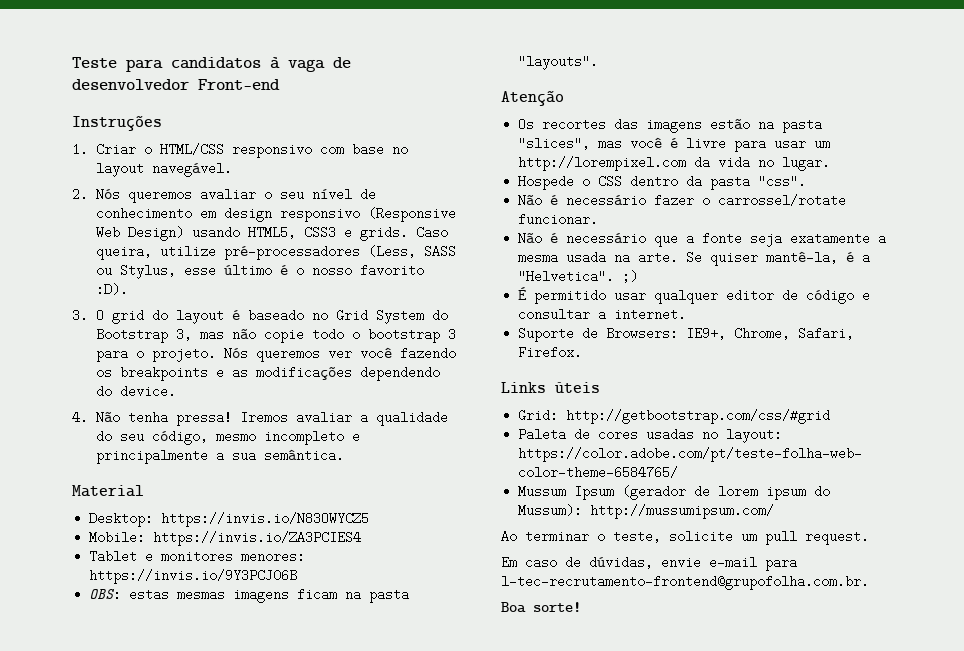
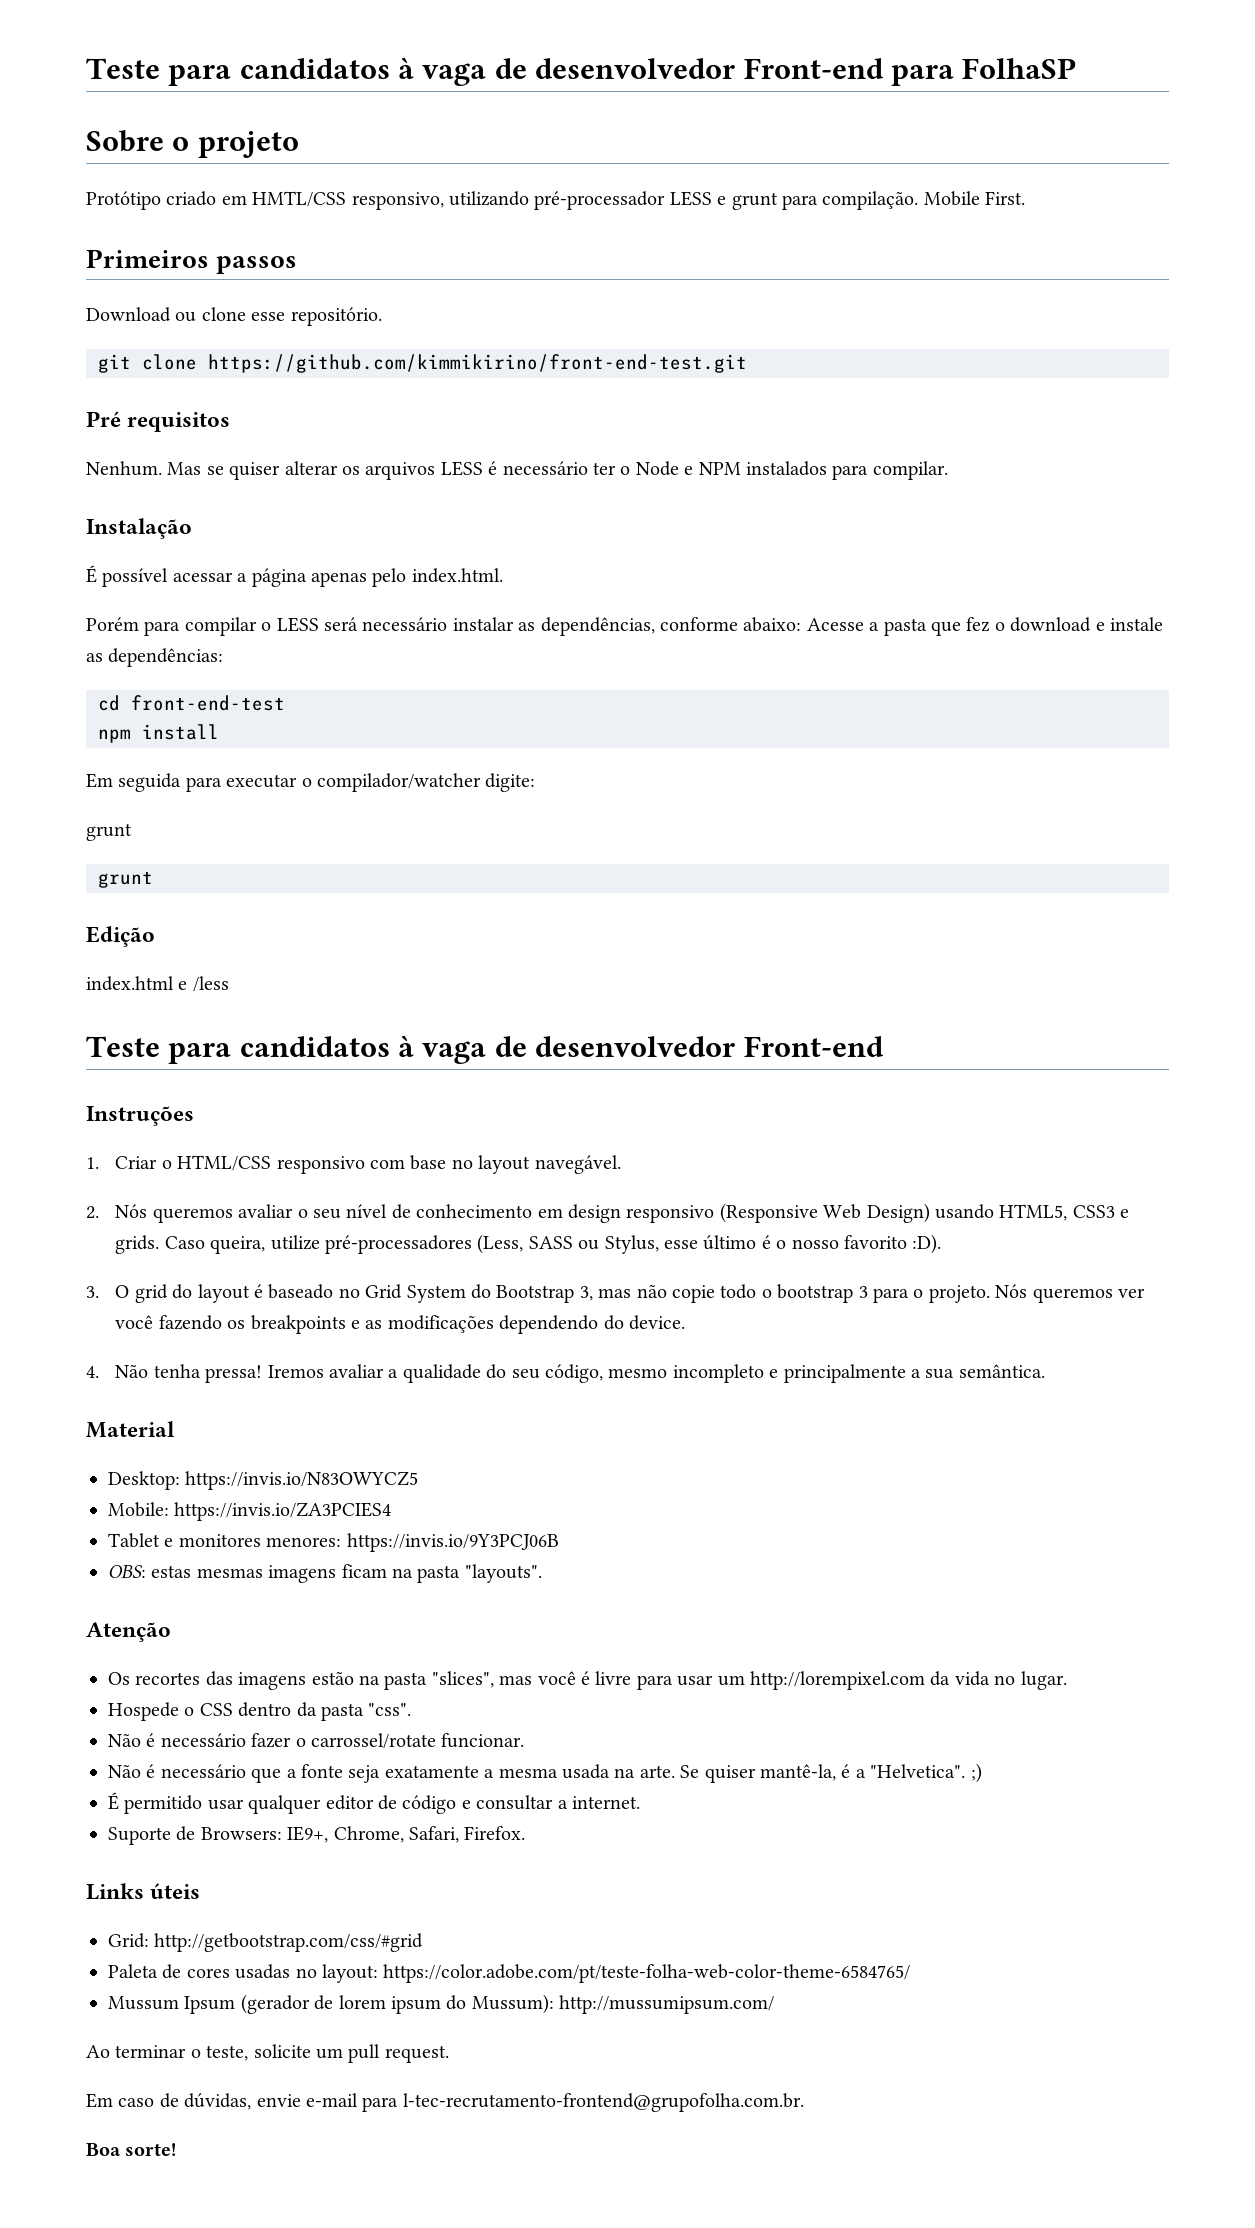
[72,57,351,72] [72,79,280,90] Teste para candidatos à vaga de desenvolvedor Front-end -> [86,57,1077,86] [86,130,299,158] [86,191,1026,210] [86,249,298,274] [86,307,382,326] [98,354,747,373] [86,411,231,432] [86,461,948,480] [86,518,192,539] [86,565,503,587] [86,617,1163,636] [86,648,224,667] [98,695,285,711] [98,724,219,743] [86,773,536,792] [86,823,132,841] [98,871,153,888] [86,926,155,947] [86,976,229,992] [86,1035,884,1064] Teste para candidatos à vaga de desenvolvedor Front-end para FolhaSP // Sobre o projeto // Protótipo criado em HMTL/CSS responsivo, utilizando pré-processador LESS e grunt para compilação. Mobile First. // Primeiros passos // Download ou clone esse repositório. // git clone https://github.com/kimmikirino/front-end-test.git // Pré requisitos // Nenhum. Mas se quiser alterar os arquivos LESS é necessário ter o Node e NPM instalados para compilar. // Instalação // É possível acessar a página apenas pelo index.html. // Porém para compilar o LESS será necessário instalar as dependências, conforme abaixo: Acesse a pasta que fez o download e instale as dependências: // cd front-end-test // npm install // Em seguida para executar o compilador/watcher digite: // grunt // grunt // Edição // index.html e /less // Teste para candidatos à vaga de desenvolvedor Front-end

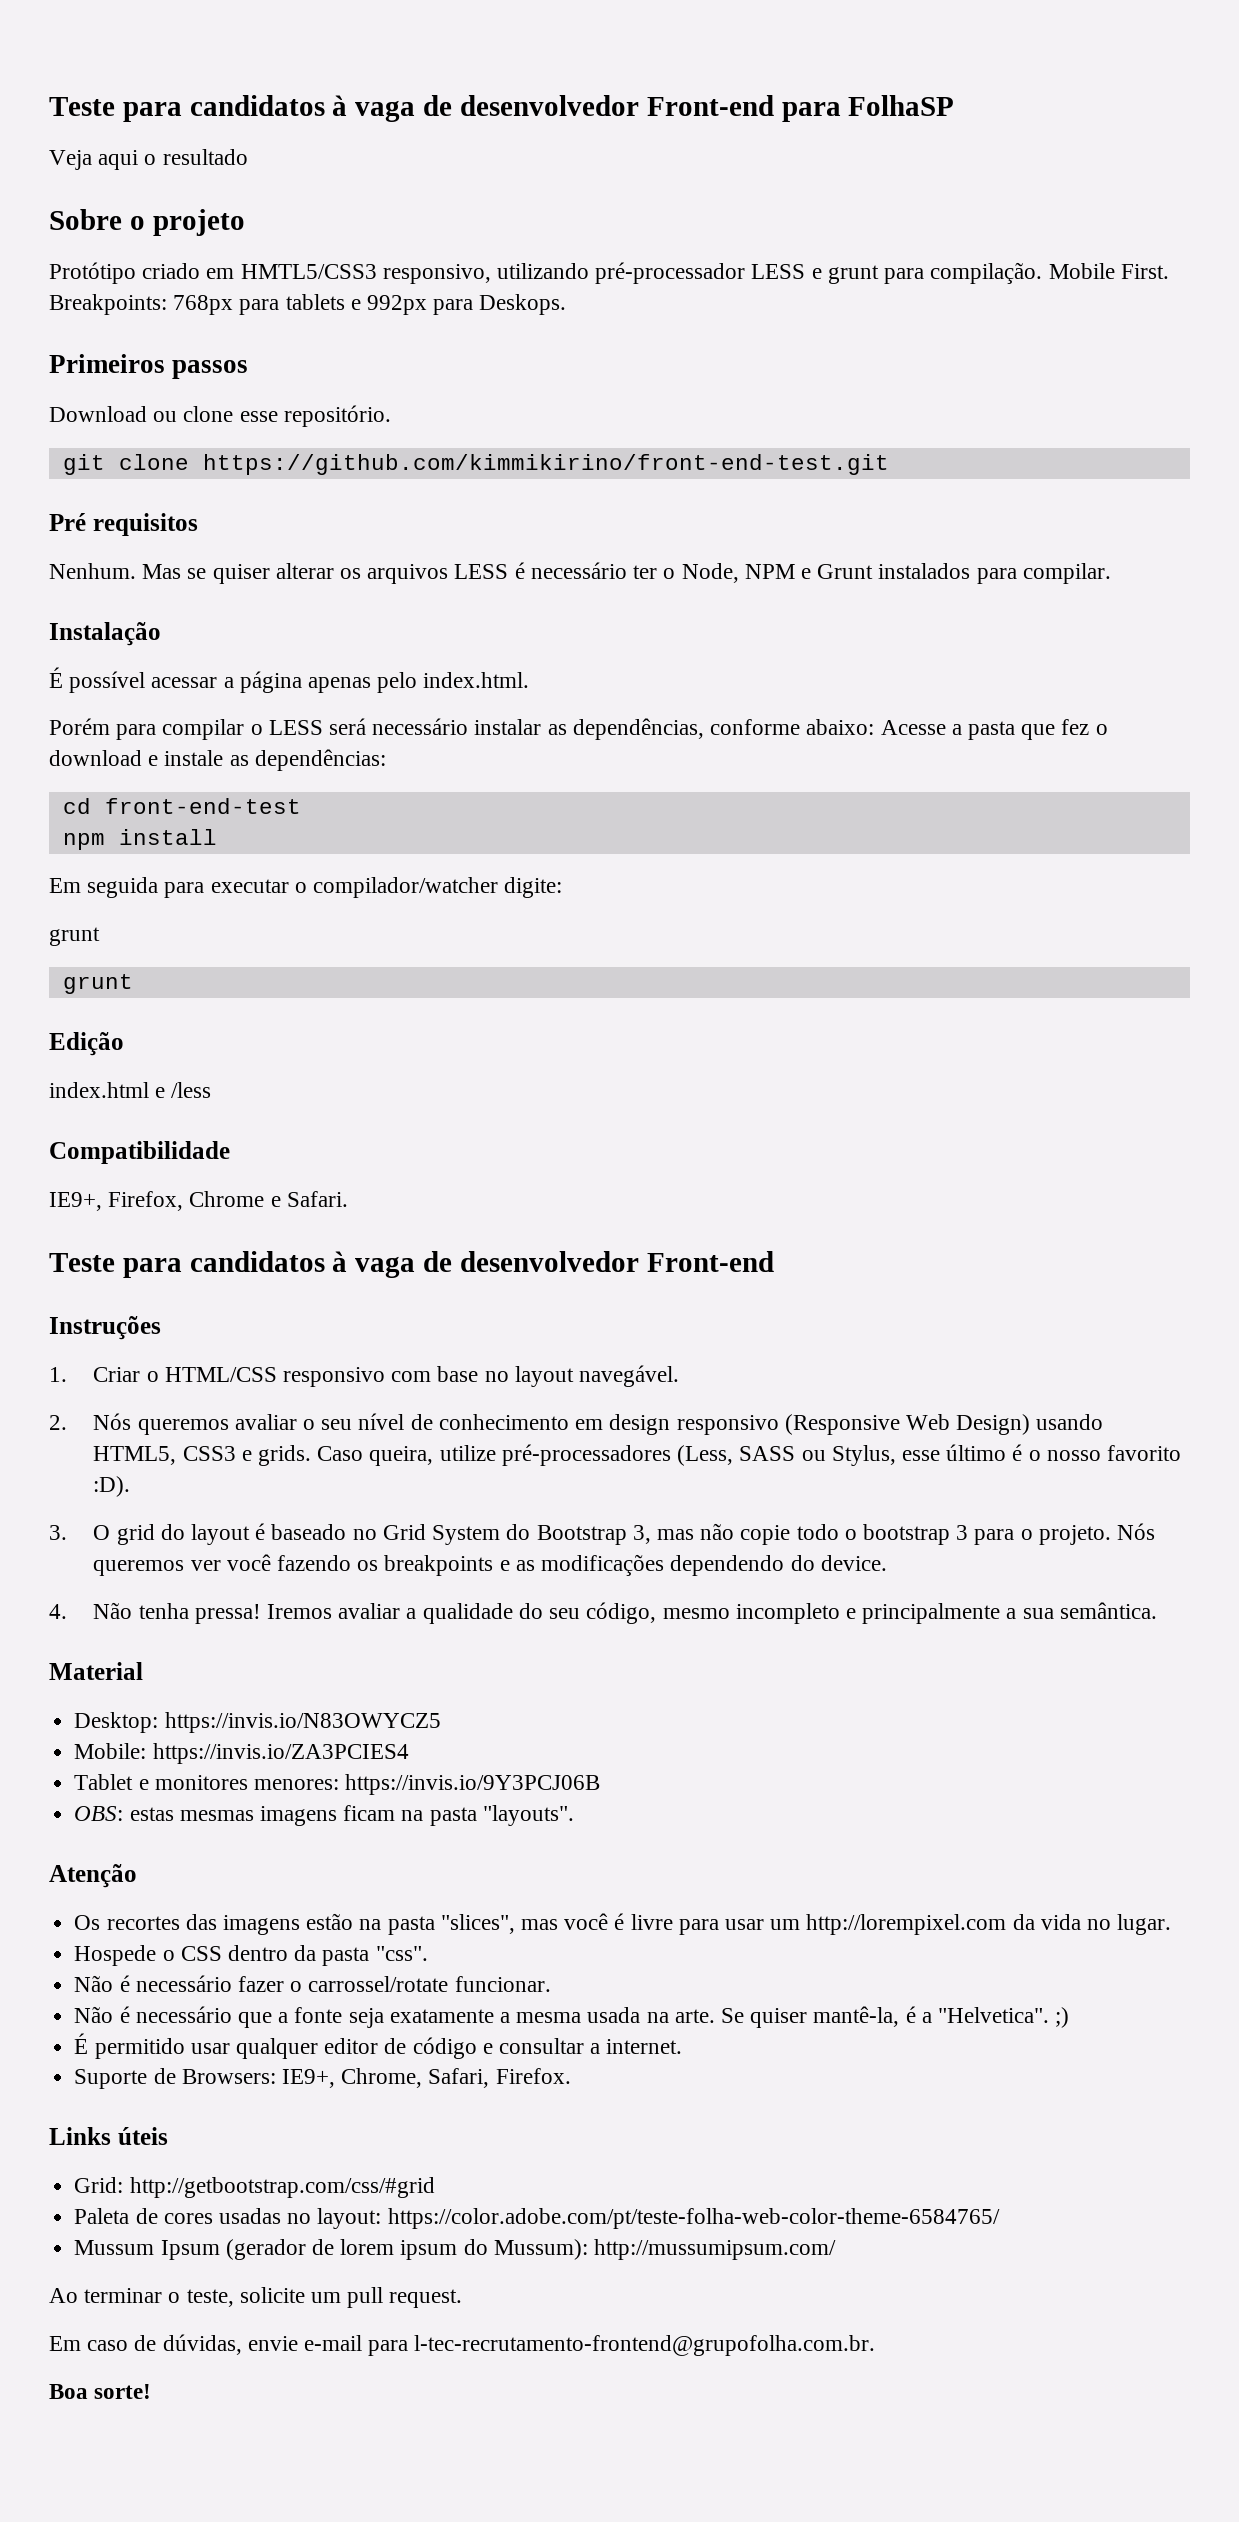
(1077, 68) none -> [49,149,248,170] // Veja aqui o resultado
[252,191,347,207] HMTL/CSS -> [240,264,377,279] HMTL5/CSS3
(1026, 198) none -> [49,294,567,315] Breakpoints: 768px para tablets e 992px para Deskops.
[635,461,741,476] Node e NPM -> [681,563,874,583] Node, NPM e Grunt
(229, 984) none -> [49,1141,230,1164] [49,1191,348,1211] // Compatibilidade // IE9+, Firefox, Chrome e Safari.

